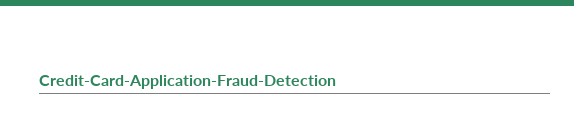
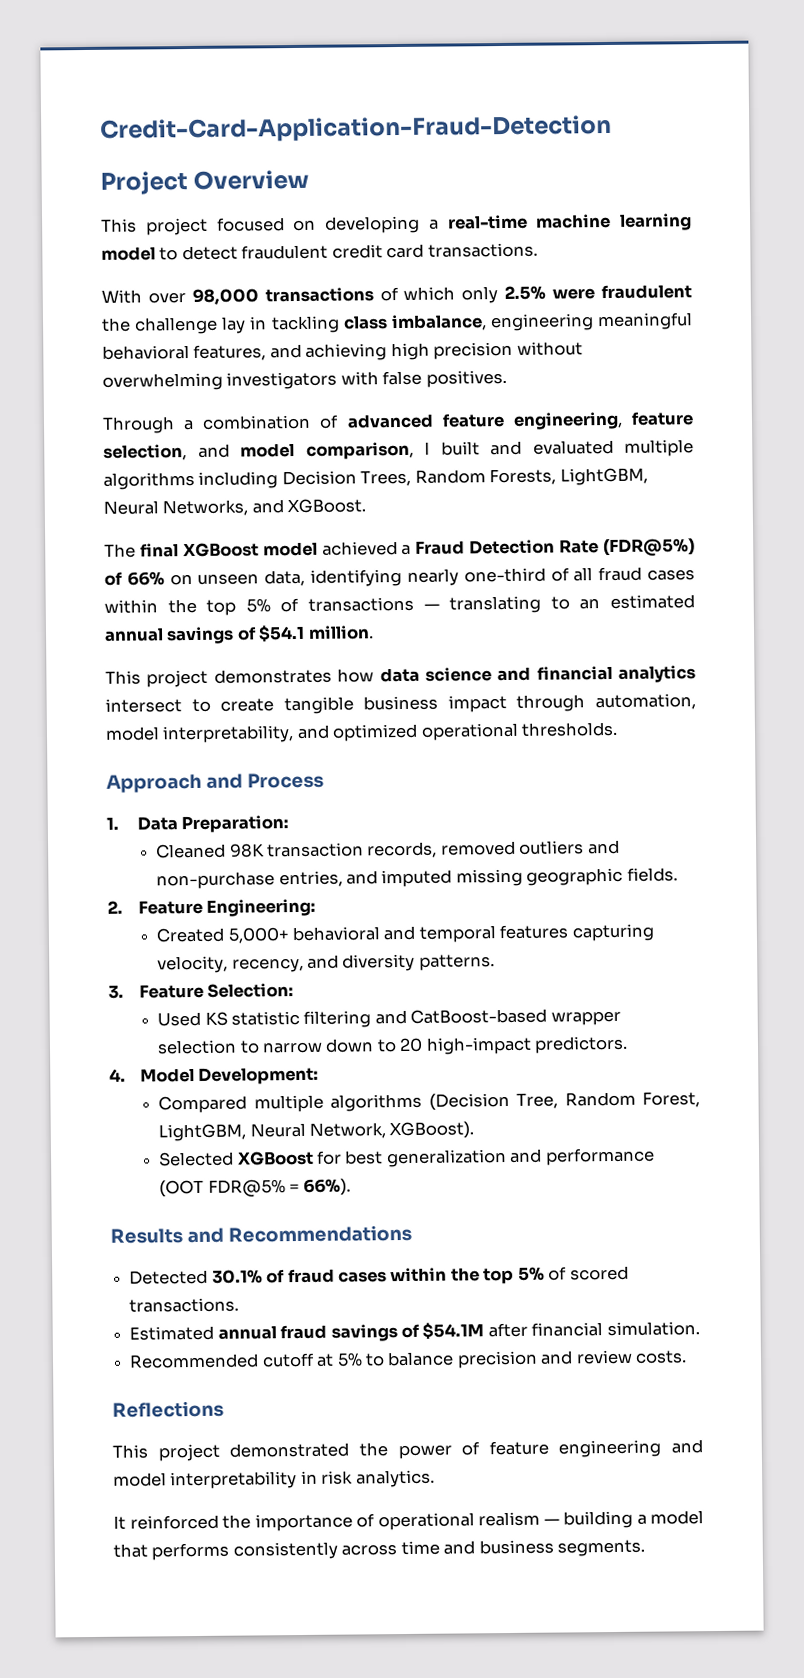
(336, 82) none -> [100,169,310,195] [101,213,692,236] [101,242,538,261] [101,284,693,305] [101,312,693,335] [102,341,583,361] [102,369,507,391] [102,411,694,434] [103,439,694,461] [103,467,648,490] [103,498,367,517] [104,538,696,558] [104,566,695,587] [104,594,696,616] [104,624,374,645] [105,665,696,688] [105,693,696,715] [105,721,619,744] [106,772,324,793] [106,815,290,834] [156,839,620,859] [156,867,678,890] [107,898,317,917] [156,923,654,944] [157,953,495,974] [108,983,295,999] [157,1008,621,1028] [157,1035,629,1055] [109,1066,320,1085] [158,1091,700,1114] [158,1121,475,1142] [158,1147,655,1168] [159,1178,352,1198] [110,1224,412,1244] [129,1265,629,1285] [129,1297,240,1313] [129,1321,700,1342] [129,1349,688,1369] [112,1400,224,1418] [112,1439,703,1462] [113,1469,435,1490] [113,1510,704,1532] [113,1539,646,1561] // Project Overview // This project focused on developing a real-time machine learning model to detect fraudulent credit card transactions. // With over 98,000 transactions of which only 2.5% were fraudulent the challenge lay in tackling class imbalance, engineering meaningful behavioral features, and achieving high precision without overwhelming investigators with false positives. // Through a combination of advanced feature engineering, feature selection, and model comparison, I built and evaluated multiple algorithms including Decision Trees, Random Forests, LightGBM, Neural Networks, and XGBoost. // The final XGBoost model achieved a Fraud Detection Rate (FDR@5%) of 66% on unseen data, identifying nearly one-third of all fraud cases within the top 5% of transactions — translating to an estimated annual savings of $54.1 million. // This project demonstrates how data science and financial analytics intersect to create tangible business impact through automation, model interpretability, and optimized operational thresholds. // Approach and Process // 1. Data Preparation: // Cleaned 98K transaction records, removed outliers and non-purchase entries, and imputed missing geographic fields. // 2. Feature Engineering: // Created 5,000+ behavioral and temporal features capturing velocity, recency, and diversity patterns. // 3. Feature Selection: // Used KS statistic filtering and CatBoost-based wrapper selection to narrow down to 20 high-impact predictors. // 4. Model Development: // Compared multiple algorithms (Decision Tree, Random Forest, LightGBM, Neural Network, XGBoost). // Selected XGBoost for best generalization and performance (OOT FDR@5% = 66%). // Results and Recommendations // Detected 30.1% of fraud cases within the top 5% of scored transactions. // Estimated annual fraud savings of $54.1M after financial simulation. // Recommended cutoff at 5% to balance precision and review costs. // Reflections // This project demonstrated the power of feature engineering and model interpretability in risk analytics. // It reinforced the importance of operational realism — building a model that performs consistently across time and business segments.

